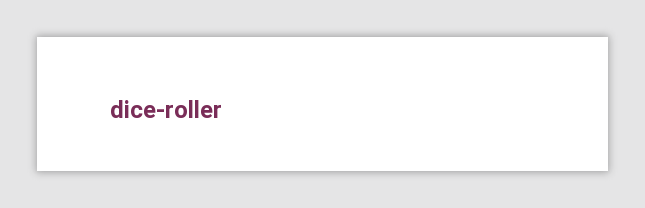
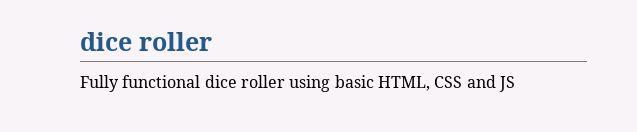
[110,100,222,118] dice-roller -> [80,32,212,51] [80,75,515,92] dice roller // Fully functional dice roller using basic HTML, CSS and JS

